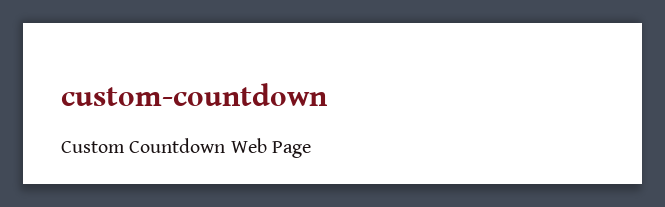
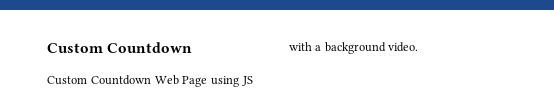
[61,83,328,106] custom-countdown -> [47,42,193,53] Custom Countdown
(311, 149) none -> [211,76,254,87] [289,42,419,54] using JS with a background video.

